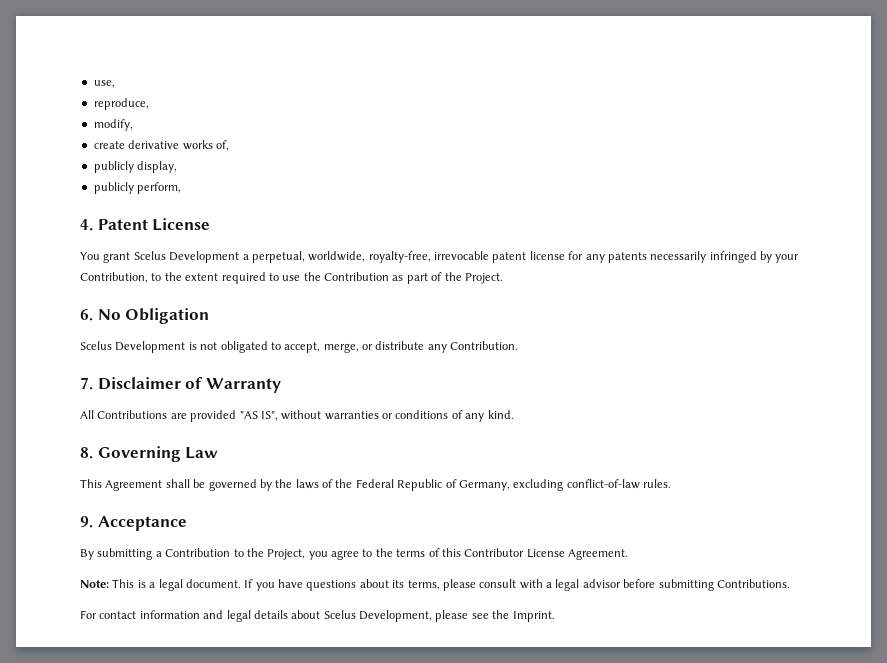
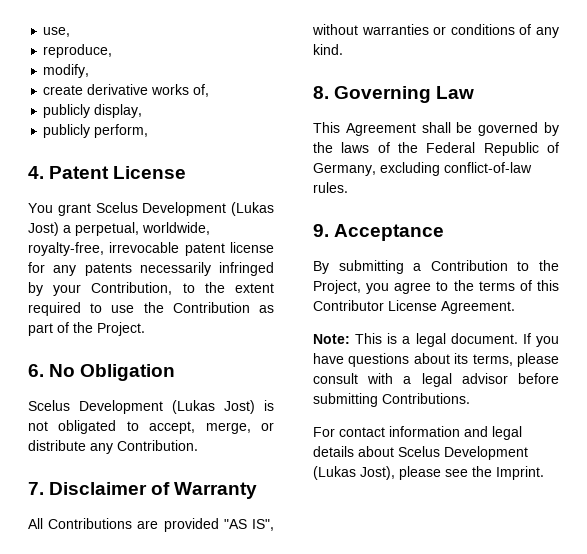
(240, 257) none -> [231,202,274,216] [28,222,59,236] (Lukas Jost)
(186, 347) none -> [172,400,255,414] (Lukas Jost)
[359,610,432,622] Development, -> [444,446,528,460] [313,466,395,480] Development (Lukas Jost),

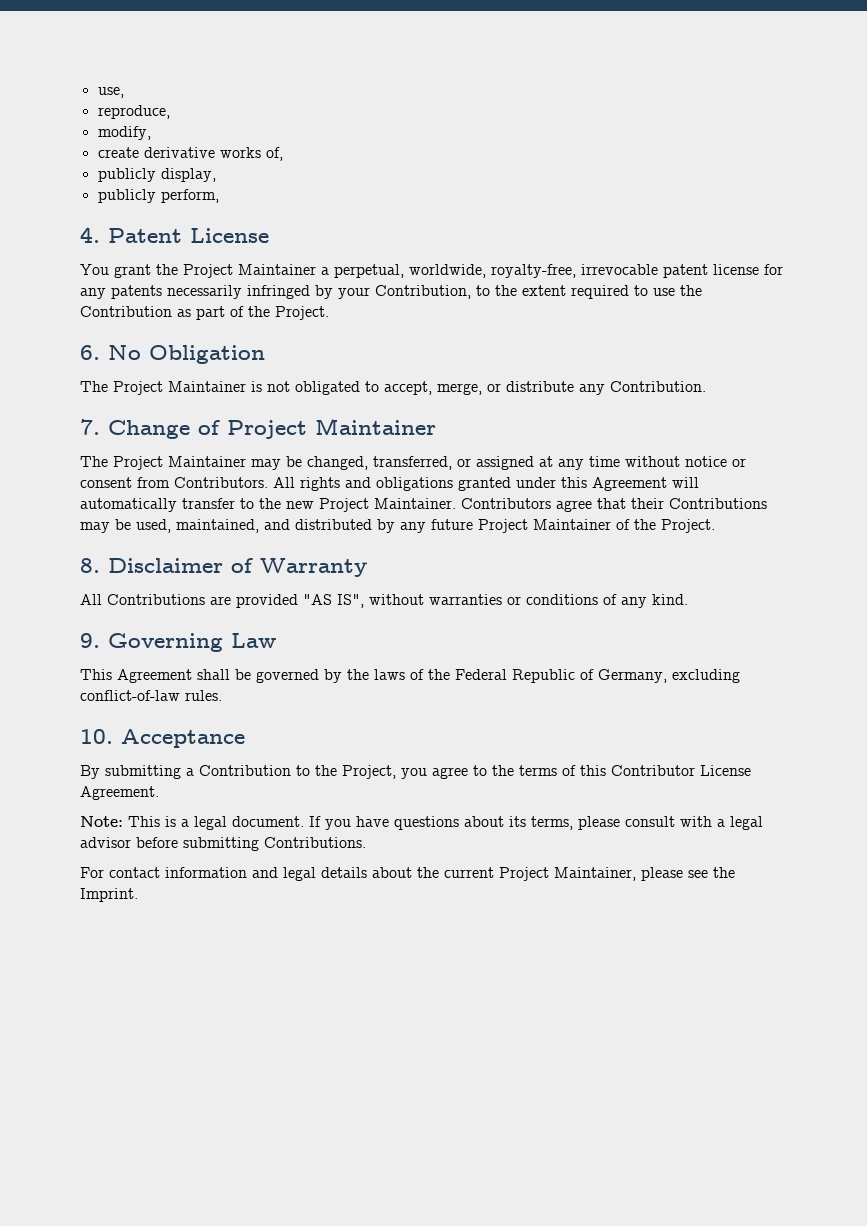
[95,202,274,216] [28,222,59,236] Scelus Development (Lukas Jost) -> [156,264,316,278] the Project Maintainer
[28,400,255,414] Scelus Development (Lukas Jost) -> [80,381,246,395] The Project Maintainer
(44, 488) none -> [108,418,436,439] [80,456,746,470] [80,477,699,491] [80,498,767,512] [80,519,715,533] [80,558,100,573] Change of Project Maintainer // The Project Maintainer may be changed, transferred, or assigned at any time without notice or consent from Contributors. All rights and obligations granted under this Agreement will automatically transfer to the new Project Maintainer. Contributors agree that their Contributions may be used, maintained, and distributed by any future Project Maintainer of the Project. // 8.
[313,86,329,99] 8. -> [80,633,100,648] 9.
[313,224,329,237] 9. -> [80,729,113,744] 10.
[398,446,528,460] [313,466,395,480] Scelus Development (Lukas Jost), -> [417,867,636,881] the current Project Maintainer,

